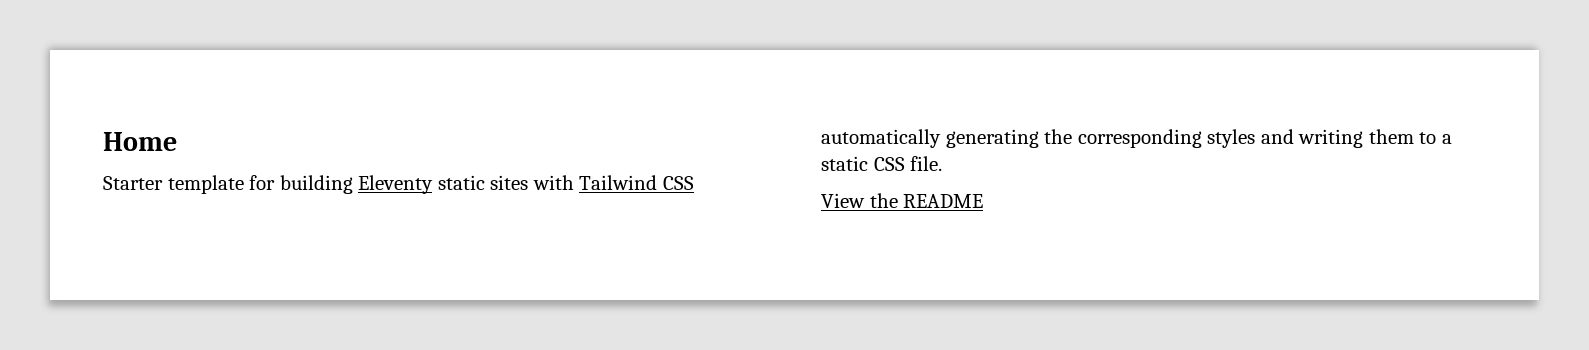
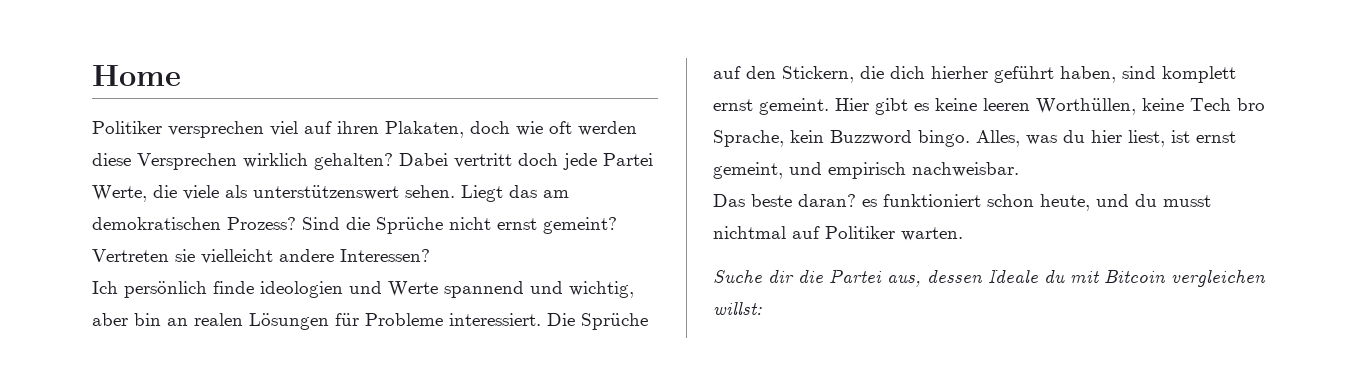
[103,175,694,194] [821,129,1452,148] [821,156,943,171] [821,193,984,208] Starter template for building Eleventy static sites with Tailwind CSS automatically generating the corresponding styles and writing them to a static CSS file. // View the README -> [92,121,637,138] [92,153,653,170] [92,185,569,202] [92,217,617,234] [92,249,430,264] [92,281,634,298] [92,313,648,330] [713,66,1236,83] [713,98,1265,115] [713,130,1236,147] [713,162,1019,179] [713,194,1211,211] [713,226,963,241] [713,269,1266,287] [713,302,762,315] Politiker versprechen viel auf ihren Plakaten, doch wie oft werden diese Versprechen wirklich gehalten? Dabei vertritt doch jede Partei Werte, die viele als unterstützenswert sehen. Liegt das am demokratischen Prozess? Sind die Sprüche nicht ernst gemeint? Vertreten sie vielleicht andere Interessen? // Ich persönlich finde ideologien und Werte spannend und wichtig, aber bin an realen Lösungen für Probleme interessiert. Die Sprüche auf den Stickern, die dich hierher geführt haben, sind komplett ernst gemeint. Hier gibt es keine leeren Worthüllen, keine Tech bro Sprache, kein Buzzword bingo. Alles, was du hier liest, ist ernst gemeint, und empirisch nachweisbar. // Das beste daran? es funktioniert schon heute, und du musst nichtmal auf Politiker warten. // Suche dir die Partei aus, dessen Ideale du mit Bitcoin vergleichen willst:

